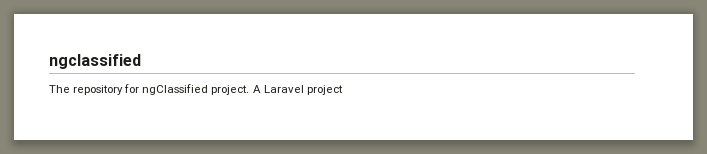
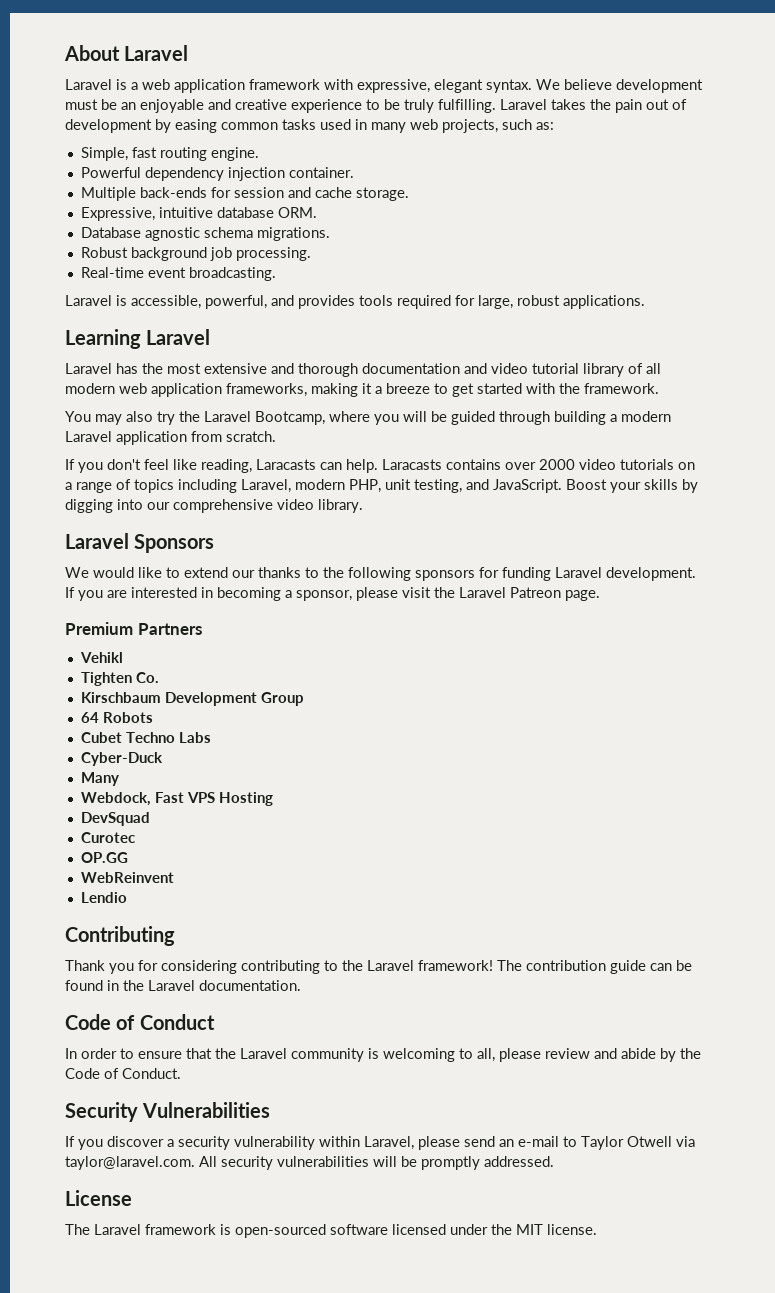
[49,54,141,69] [49,84,343,95] ngclassified // The repository for ngClassified project. A Laravel project -> [64,45,189,61] [65,79,703,93] [65,99,687,113] [65,119,554,133] [80,147,259,161] [80,167,354,181] [80,187,409,201] [80,207,317,221] [80,227,330,241] [80,247,311,261] [80,267,276,281] [65,295,645,309] [65,329,211,349] [65,363,661,377] [65,383,659,397] [65,411,671,425] [65,431,276,445] [65,459,695,473] [65,479,698,493] [65,499,363,513] [65,533,215,553] [65,567,696,581] [65,587,600,601] [65,622,202,635] [79,652,123,663] [80,672,159,686] [80,692,304,706] [80,712,153,723] [80,732,211,743] [80,752,163,766] [80,772,119,786] [80,792,273,806] [80,812,150,826] [80,832,135,843] [80,852,128,863] [80,872,174,883] [80,892,127,903] [65,926,175,946] [65,960,692,974] [65,980,301,991] [65,1014,215,1030] [65,1048,701,1062] [65,1068,181,1079] [65,1102,271,1122] [65,1136,695,1150] [65,1156,554,1170] [65,1190,132,1206] [65,1224,597,1238] About Laravel // Laravel is a web application framework with expressive, elegant syntax. We believe development must be an enjoyable and creative experience to be truly fulfilling. Laravel takes the pain out of development by easing common tasks used in many web projects, such as: // Simple, fast routing engine. // Powerful dependency injection container. // Multiple back-ends for session and cache storage. // Expressive, intuitive database ORM. // Database agnostic schema migrations. // Robust background job processing. // Real-time event broadcasting. // Laravel is accessible, powerful, and provides tools required for large, robust applications. // Learning Laravel // Laravel has the most extensive and thorough documentation and video tutorial library of all modern web application frameworks, making it a breeze to get started with the framework. // You may also try the Laravel Bootcamp, where you will be guided through building a modern Laravel application from scratch. // If you don't feel like reading, Laracasts can help. Laracasts contains over 2000 video tutorials on a range of topics including Laravel, modern PHP, unit testing, and JavaScript. Boost your skills by digging into our comprehensive video library. // Laravel Sponsors // We would like to extend our thanks to the following sponsors for funding Laravel development. If you are interested in becoming a sponsor, please visit the Laravel Patreon page. // Premium Partners // Vehikl // Tighten Co. // Kirschbaum Development Group // 64 Robots // Cubet Techno Labs // Cyber-Duck // Many // Webdock, Fast VPS Hosting // DevSquad // Curotec // OP.GG // WebReinvent // Lendio // Contributing // Thank you for considering contributing to the Laravel framework! The contribution guide can be found in the Laravel documentation. // Code of Conduct // In order to ensure that the Laravel community is welcoming to all, please review and abide by the Code of Conduct. // Security Vulnerabilities // If you discover a security vulnerability within Laravel, please send an e-mail to Taylor Otwell via taylor@laravel.com. All security vulnerabilities will be promptly addressed. // License // The Laravel framework is open-sourced software licensed under the MIT license.

